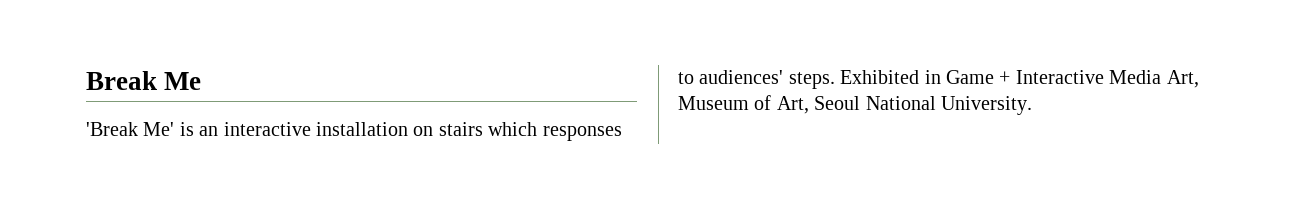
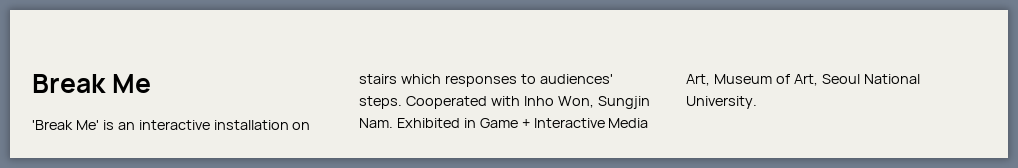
(835, 80) none -> [405,96,650,109] [359,118,393,128] Cooperated with Inho Won, Sungjin Nam.

